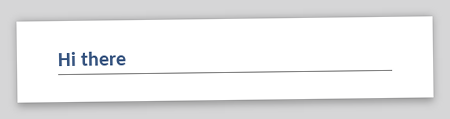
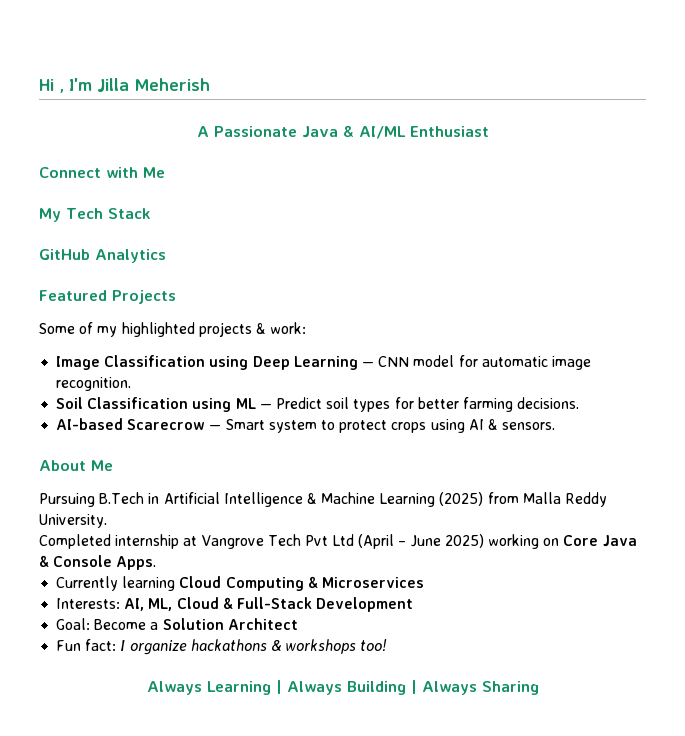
[80,51,128,66] there -> [59,78,210,93] [196,125,489,139] [39,167,165,178] [39,208,151,222] [39,249,166,263] [39,290,176,304] [39,322,307,337] [56,355,591,370] [56,377,132,391] [56,397,580,412] [56,418,556,433] [39,460,113,471] [39,492,608,507] [39,514,107,528] [39,534,637,549] [39,555,157,570] [56,576,424,591] [56,597,414,612] [56,618,298,630] [56,639,388,655] [146,680,539,695] , I'm Jilla Meherish // A Passionate Java & AI/ML Enthusiast // Connect with Me // My Tech Stack // GitHub Analytics // Featured Projects // Some of my highlighted projects & work: // Image Classification using Deep Learning — CNN model for automatic image recognition. // Soil Classification using ML — Predict soil types for better farming decisions. // AI-based Scarecrow — Smart system to protect crops using AI & sensors. // About Me // Pursuing B.Tech in Artificial Intelligence & Machine Learning (2025) from Malla Reddy University. // Completed internship at Vangrove Tech Pvt Ltd (April – June 2025) working on Core Java & Console Apps. // Currently learning Cloud Computing & Microservices // Interests: AI, ML, Cloud & Full-Stack Development // Goal: Become a Solution Architect // Fun fact: I organize hackathons & workshops too! // Always Learning | Always Building | Always Sharing

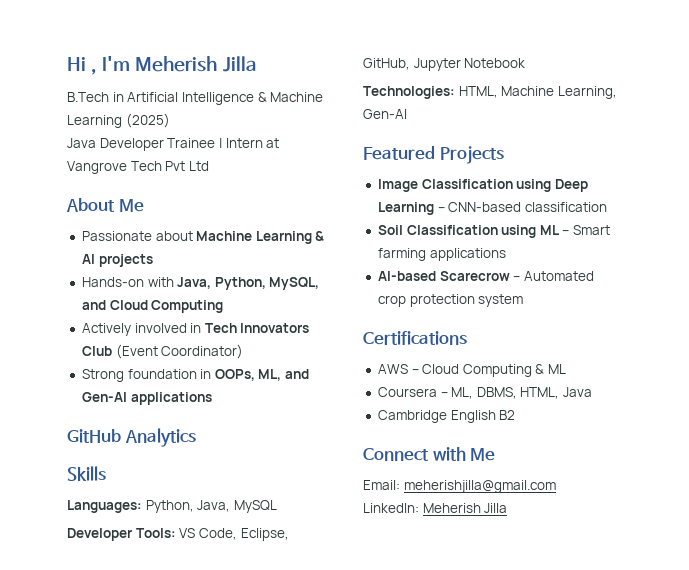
[97,78,210,92] [196,125,489,139] [39,167,165,178] [39,208,151,222] [39,249,166,263] [39,290,176,304] [39,322,307,337] [56,355,591,370] [56,377,132,391] [56,397,580,412] [56,418,556,433] [39,460,113,471] [39,493,95,507] Jilla Meherish // A Passionate Java & AI/ML Enthusiast // Connect with Me // My Tech Stack // GitHub Analytics // Featured Projects // Some of my highlighted projects & work: // Image Classification using Deep Learning — CNN model for automatic image recognition. // Soil Classification using ML — Predict soil types for better farming decisions. // AI-based Scarecrow — Smart system to protect crops using AI & sensors. // About Me // Pursuing -> [135,56,257,72] Meherish Jilla //
[487,492,608,507] [39,514,107,528] [39,534,180,549] from Malla Reddy University. // Completed internship -> [67,138,263,151] // Java Developer Trainee | Intern
[358,534,637,549] [39,555,157,570] [56,576,424,591] [56,597,414,612] [56,618,298,630] [56,639,388,655] [146,680,539,695] (April – June 2025) working on Core Java & Console Apps. // Currently learning Cloud Computing & Microservices // Interests: AI, ML, Cloud & Full-Stack Development // Goal: Become a Solution Architect // Fun fact: I organize hackathons & workshops too! // Always Learning | Always Building | Always Sharing -> [66,198,144,212] [81,231,325,244] [81,254,153,267] [81,277,320,290] [81,300,224,313] [81,323,310,336] [81,344,244,359] [81,369,310,382] [81,392,212,405] [67,428,196,447] [67,466,106,481] [67,500,277,513] [67,528,289,541] [363,58,526,71] [363,86,617,99] [363,109,407,119] [363,146,504,164] [377,179,588,192] [377,202,607,215] [377,225,611,238] [377,248,506,261] [377,271,594,281] [377,294,524,307] [363,331,467,345] [377,364,567,377] [377,387,593,399] [377,410,516,423] [363,447,496,461] [363,480,556,493] [363,503,508,513] // About Me // Passionate about Machine Learning & AI projects // Hands-on with Java, Python, MySQL, and Cloud Computing // Actively involved in Tech Innovators Club (Event Coordinator) // Strong foundation in OOPs, ML, and Gen-AI applications // GitHub Analytics // Skills // Languages: Python, Java, MySQL // Developer Tools: VS Code, Eclipse, GitHub, Jupyter Notebook // Technologies: HTML, Machine Learning, Gen-AI // Featured Projects // Image Classification using Deep Learning – CNN-based classification // Soil Classification using ML – Smart farming applications // AI-based Scarecrow – Automated crop protection system // Certifications // AWS – Cloud Computing & ML // Coursera – ML, DBMS, HTML, Java // Cambridge English B2 // Connect with Me // Email: meherishjilla@gmail.com // LinkedIn: Meherish Jilla

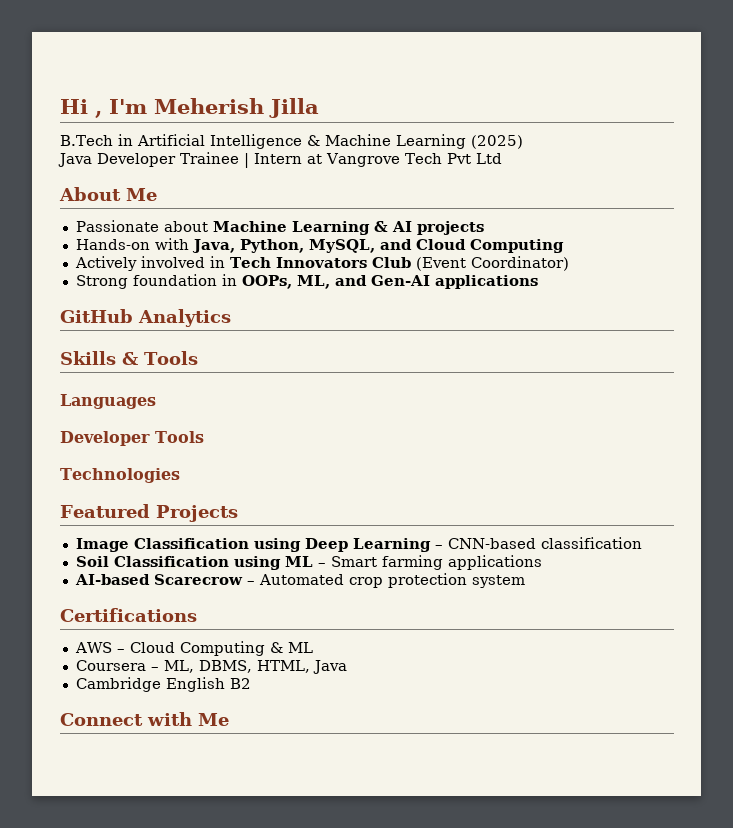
[67,500,277,513] [67,528,289,541] [363,58,526,71] [363,86,617,99] [363,109,407,119] // Languages: Python, Java, MySQL // Developer Tools: VS Code, Eclipse, GitHub, Jupyter Notebook // Technologies: HTML, Machine Learning, Gen-AI -> [122,351,198,365] [60,394,156,409] [60,431,204,446] [60,468,180,483] & Tools // Languages // Developer Tools // Technologies
[363,480,556,493] [363,503,508,513] // Email: meherishjilla@gmail.com // LinkedIn: Meherish Jilla -> (229, 719) none

